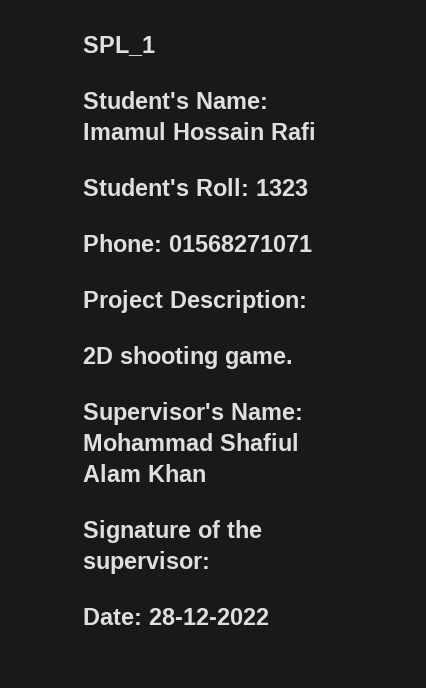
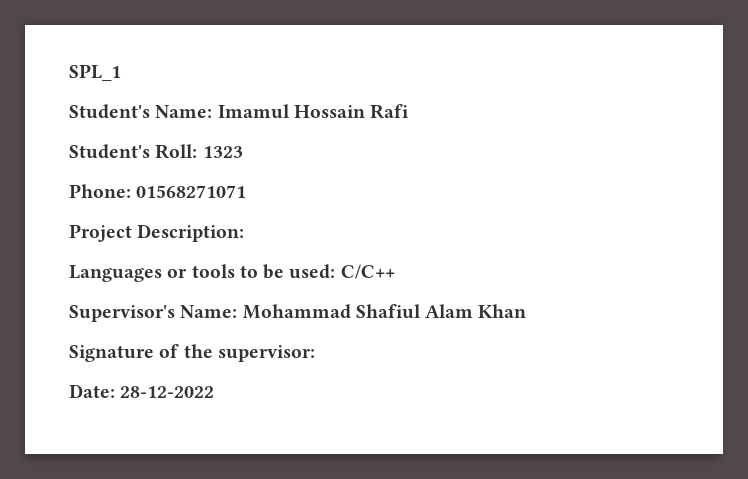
[83,346,293,369] 2D shooting game. -> [69,264,395,282] Languages or tools to be used: C/C++

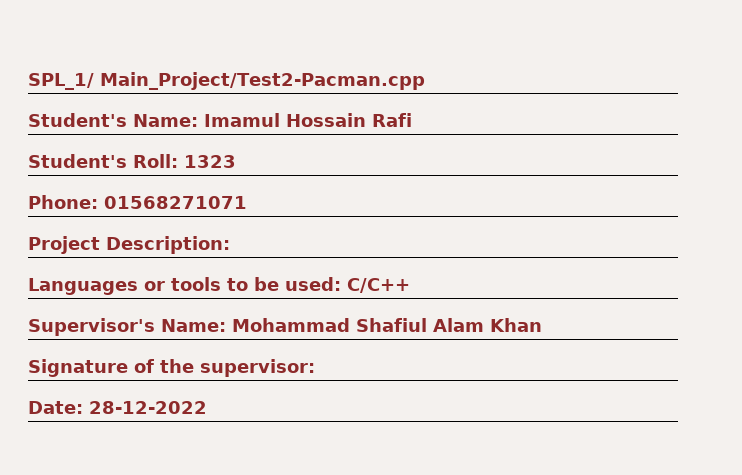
[69,64,121,81] SPL_1 -> [28,72,425,90] SPL_1/ Main_Project/Test2-Pacman.cpp

